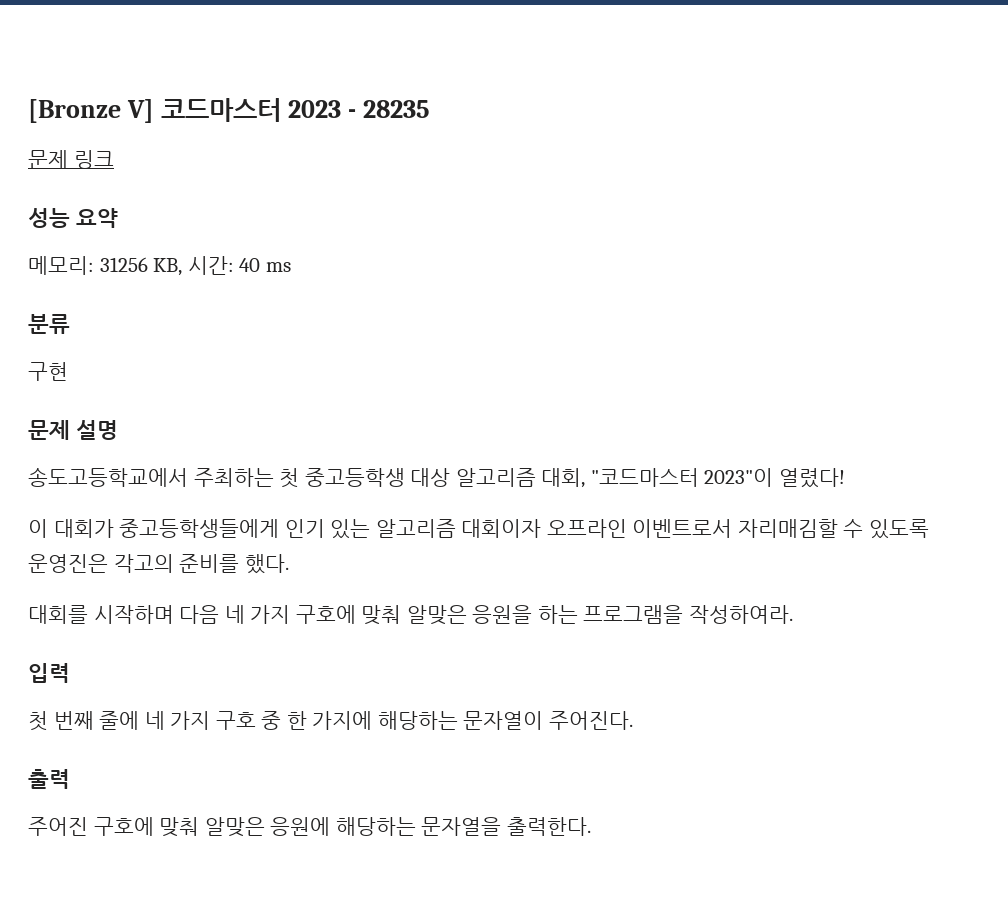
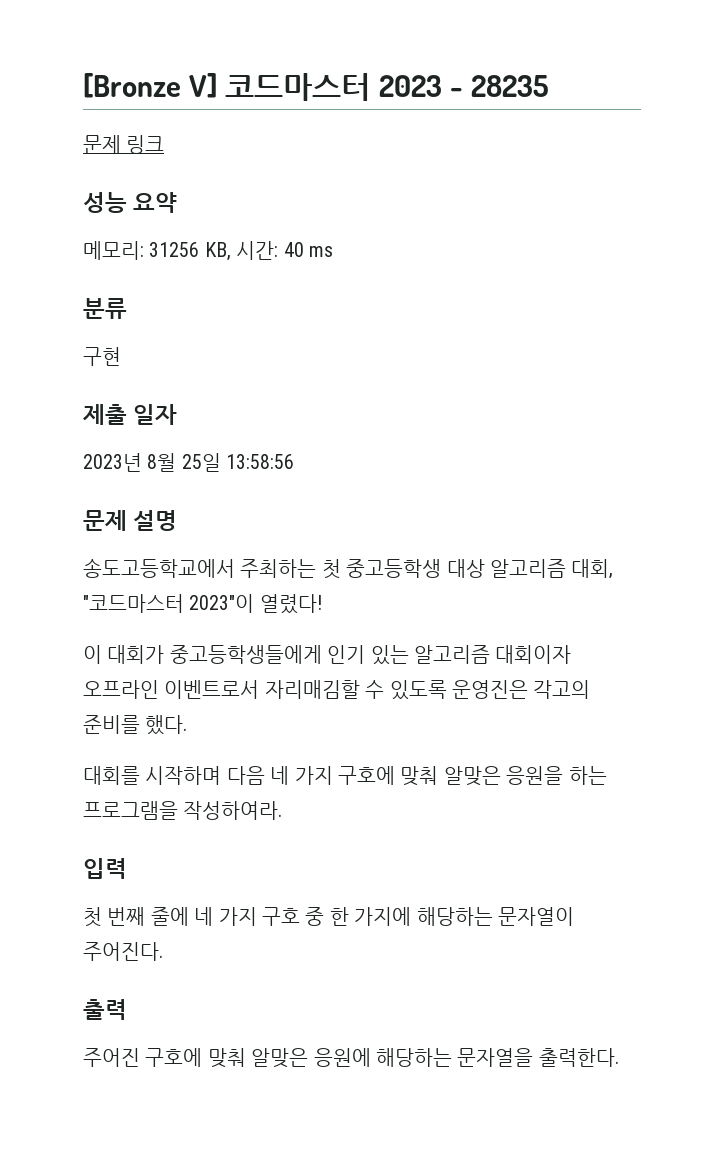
(68, 371) none -> [83,404,178,425] [83,453,295,472] // 제출 일자 // 2023년 8월 25일 13:58:56

